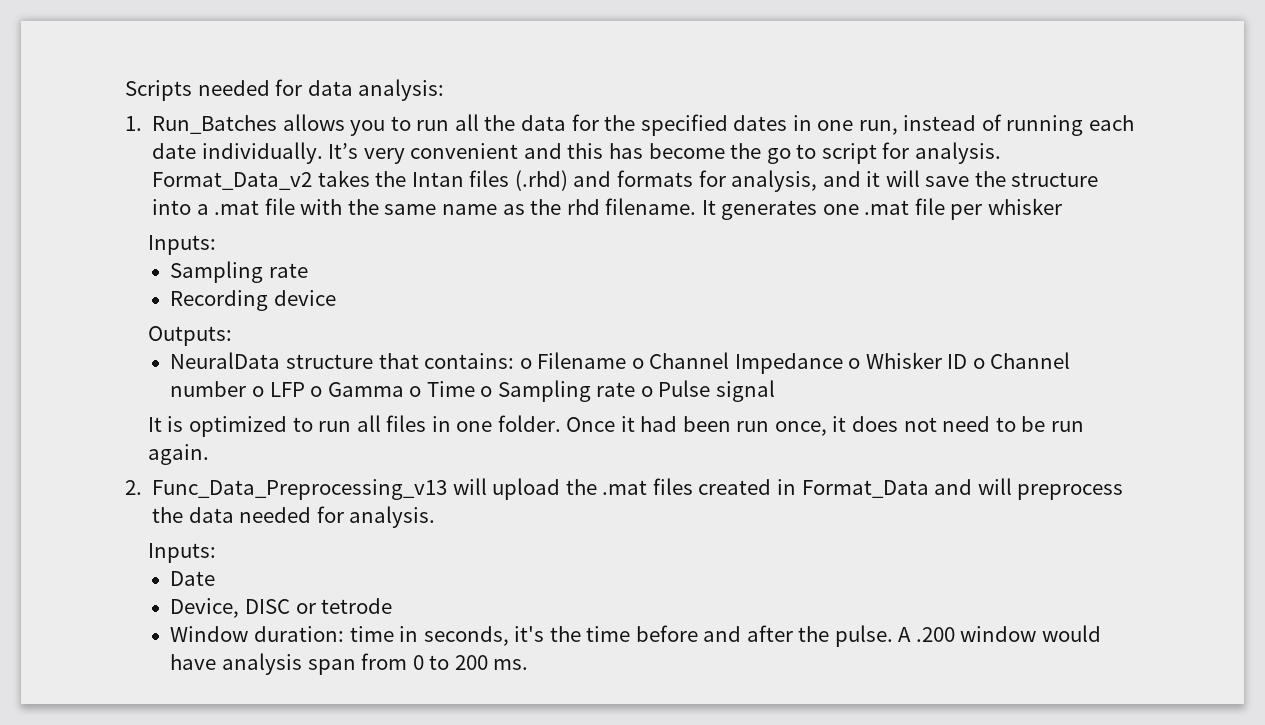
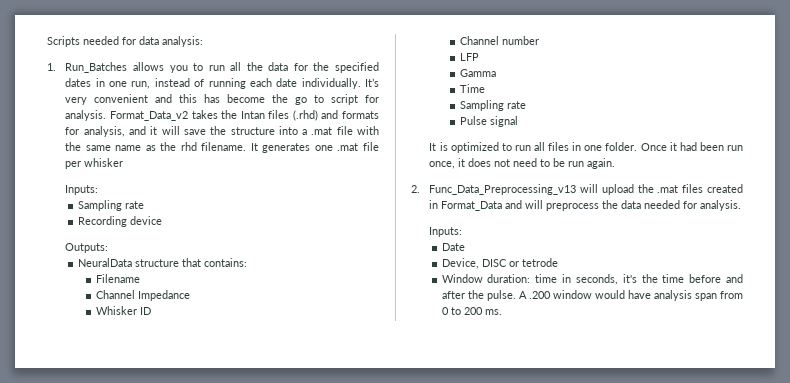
[519,358,532,369] o -> (247, 262) //
[631,358,644,369] o -> (140, 278) //
[848,358,861,369] o -> (190, 295) //
[972,358,985,369] o -> (151, 311) //
[251,386,264,397] o -> (539, 40) //
[310,386,323,397] o -> (479, 57) //
[409,386,422,397] o -> (496, 73) //
[480,380,653,402] o Sampling rate o -> [459,100,526,111] // Sampling rate //

